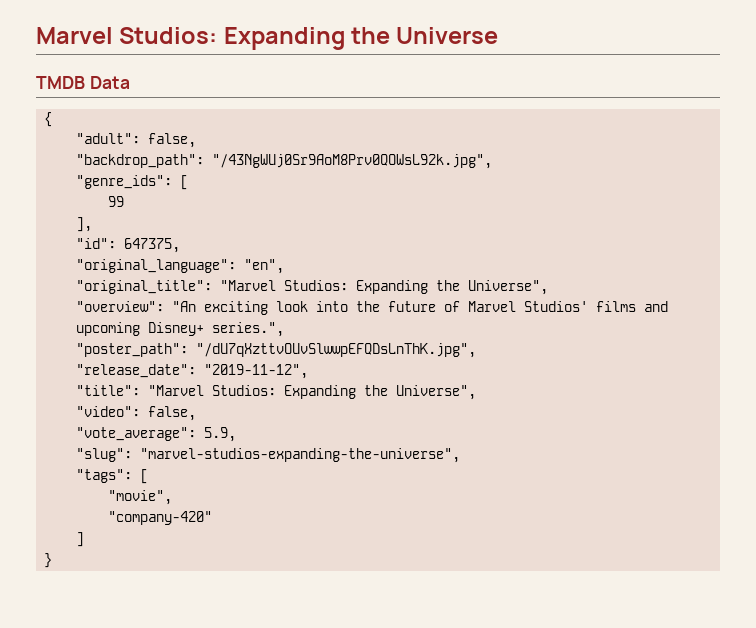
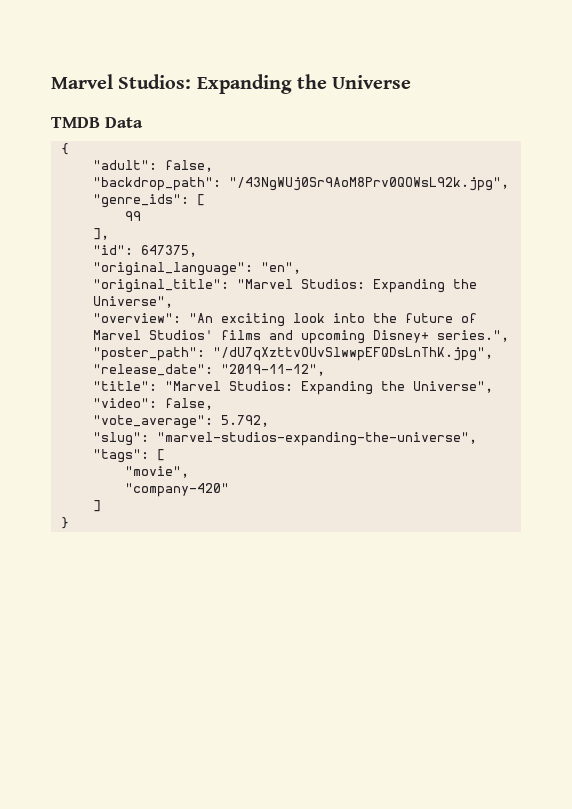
[203,427,236,442] 5.9, -> [220,415,269,427] 5.792,

